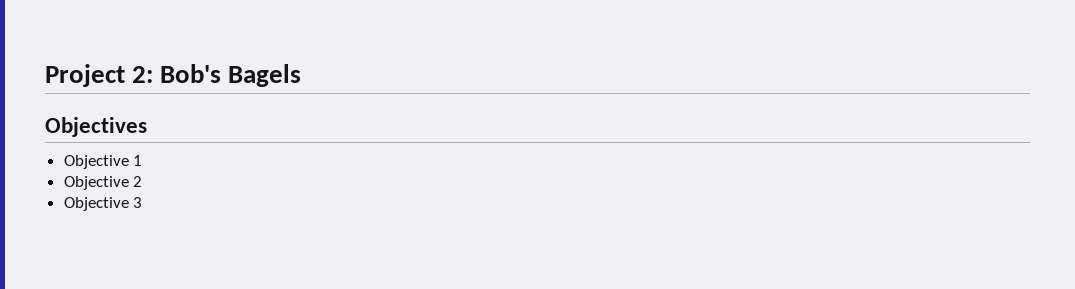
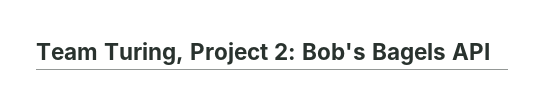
(45, 75) none -> [36,42,185,65] Team Turing,
[45,117,147,137] [63,155,143,169] [63,176,143,190] [63,197,143,211] // Objectives // Objective 1 // Objective 2 // Objective 3 -> [452,43,491,60] API

